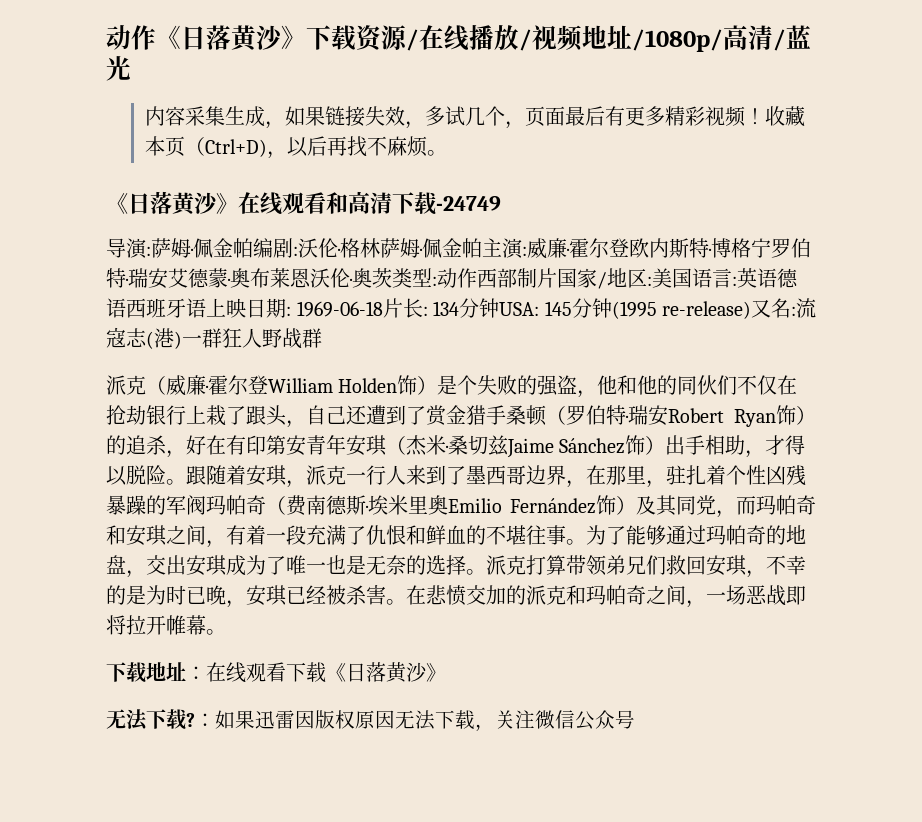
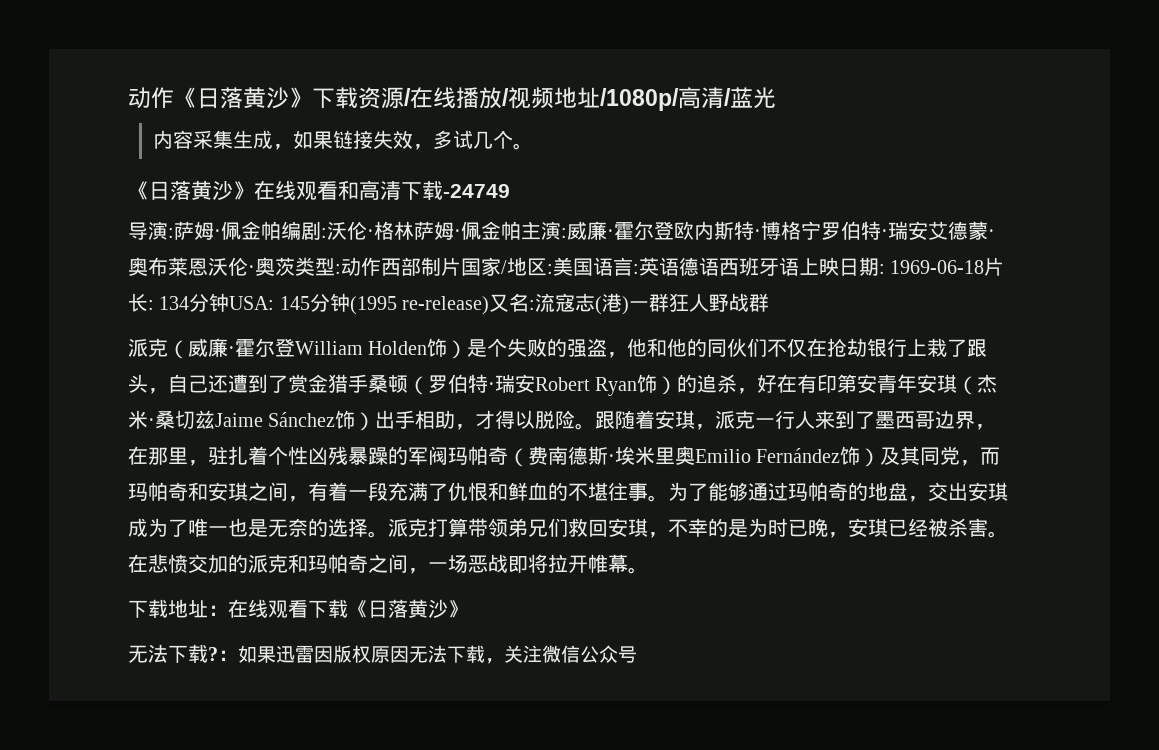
[505,106,806,129] [145,136,428,159] ，页面最后有更多精彩视频！收藏本页（Ctrl+D)，以后再找不麻烦 -> (514, 139) none

